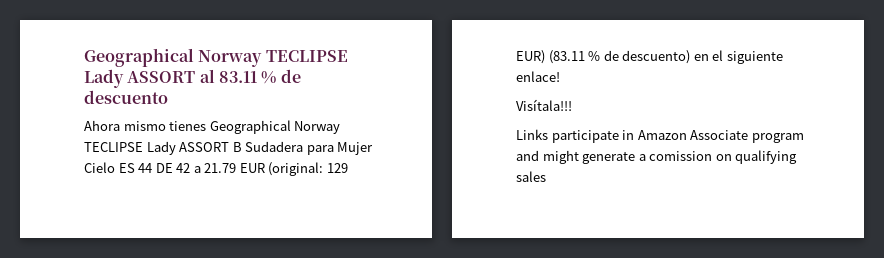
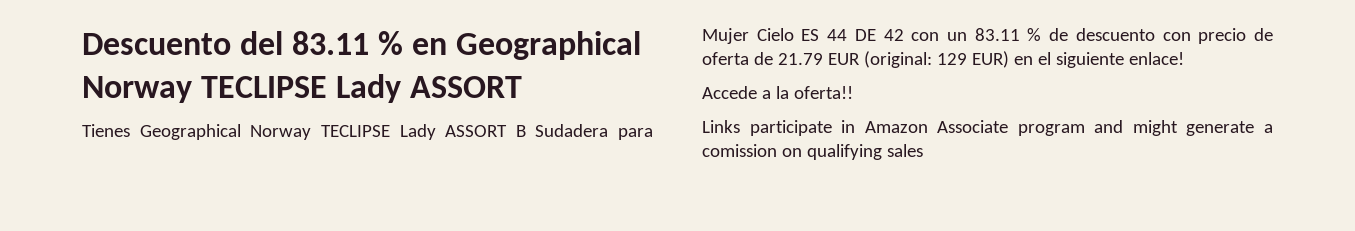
[84,48,348,67] [84,69,301,88] [84,90,168,104] [84,120,207,131] Geographical Norway TECLIPSE Lady ASSORT al 83.11 % de descuento // Ahora mismo tienes -> [82,31,642,60] [82,74,523,103] [82,124,130,137] Descuento del 83.11 % en Geographical Norway TECLIPSE Lady ASSORT // Tienes
[193,166,201,173] a -> [911,28,1273,44] [702,52,773,65] con un 83.11 % de descuento con precio de oferta de
[548,50,691,64] (83.11 % de descuento) -> (1009, 59) none
[516,99,572,111] Visítala!!! -> [702,86,853,99] Accede a la oferta!!

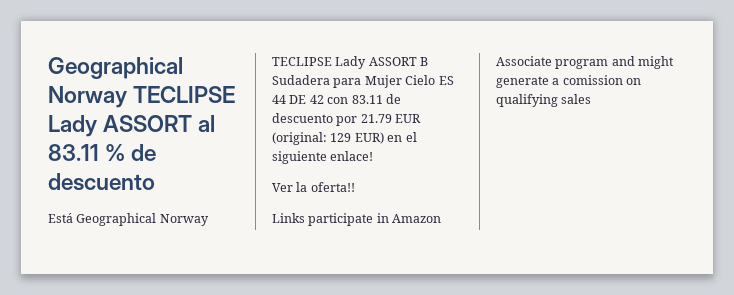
[82,31,642,60] [82,74,523,103] [82,124,130,137] Descuento del 83.11 % en Geographical Norway TECLIPSE Lady ASSORT // Tienes -> [48,57,183,79] [48,86,236,108] [48,115,216,137] [48,144,157,161] [48,173,155,191] [48,213,73,223] Geographical Norway TECLIPSE Lady ASSORT al 83.11 % de descuento // Está
[947,28,1273,44] [702,52,773,65] un 83.11 % de descuento con precio de oferta de -> [351,94,401,104] [272,113,358,126] 83.11 de descuento por
[702,86,771,99] Accede a -> [272,183,293,192] Ver

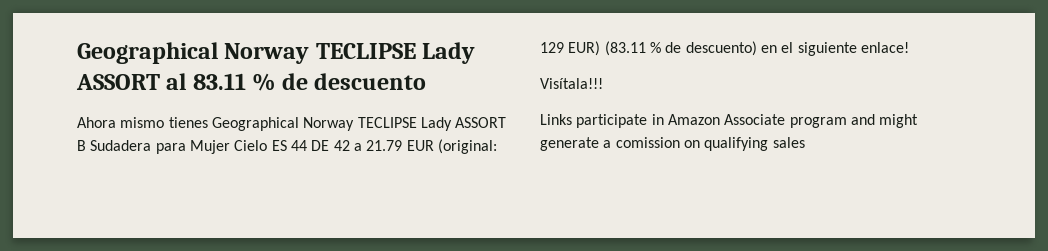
[48,213,73,223] Está -> [77,117,208,128] Ahora mismo tienes
[327,94,401,104] [272,113,358,126] con 83.11 de descuento por -> [353,143,362,151] a
(384, 138) none -> [604,41,757,56] (83.11 % de descuento)
[272,182,355,192] Ver la oferta!! -> [540,78,603,89] Visítala!!!

